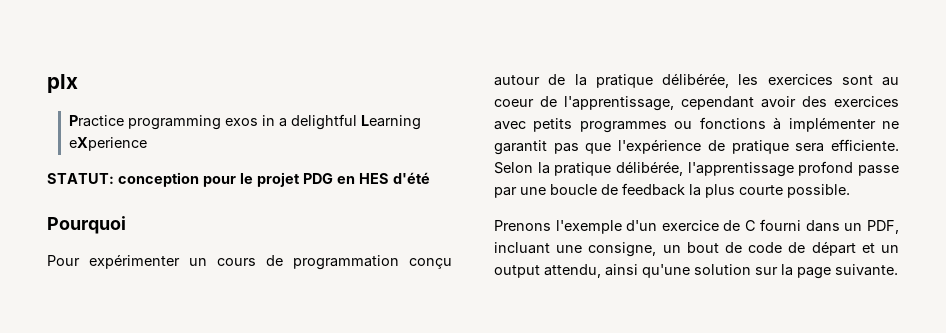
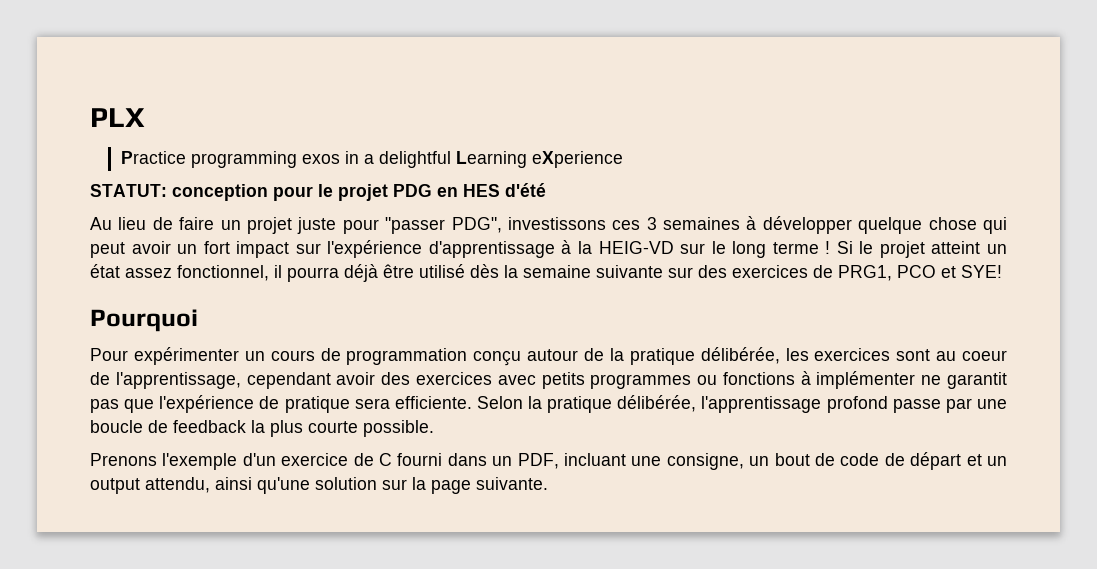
[47,74,78,93] plx -> [90,108,145,127] PLX
(430, 178) none -> [90,216,1008,234] [90,240,1007,258] [90,264,1002,282] // Au lieu de faire un projet juste pour "passer PDG", investissons ces 3 semaines à développer quelque chose qui peut avoir un fort impact sur l'expérience d'apprentissage à la HEIG-VD sur le long terme ! Si le projet atteint un état assez fonctionnel, il pourra déjà être utilisé dès la semaine suivante sur des exercices de PRG1, PCO et SYE!

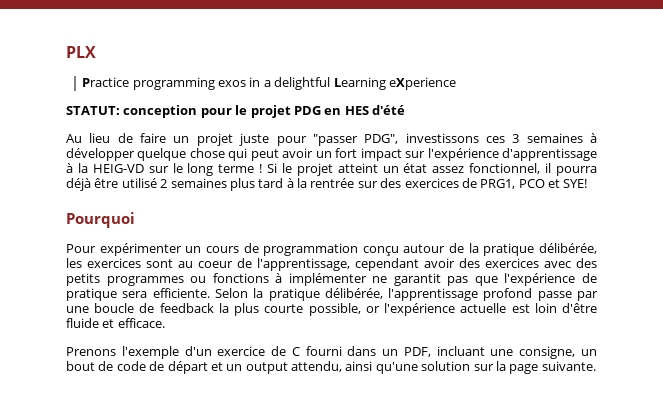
[470,264,663,278] dès la semaine suivante -> [160,178,355,191] 2 semaines plus tard à la rentrée
(536, 380) none -> [576,258,597,268] des
[363,420,434,437] possible. -> [308,303,597,316] [66,318,165,328] possible, or l'expérience actuelle est loin d'être fluide et efficace.

